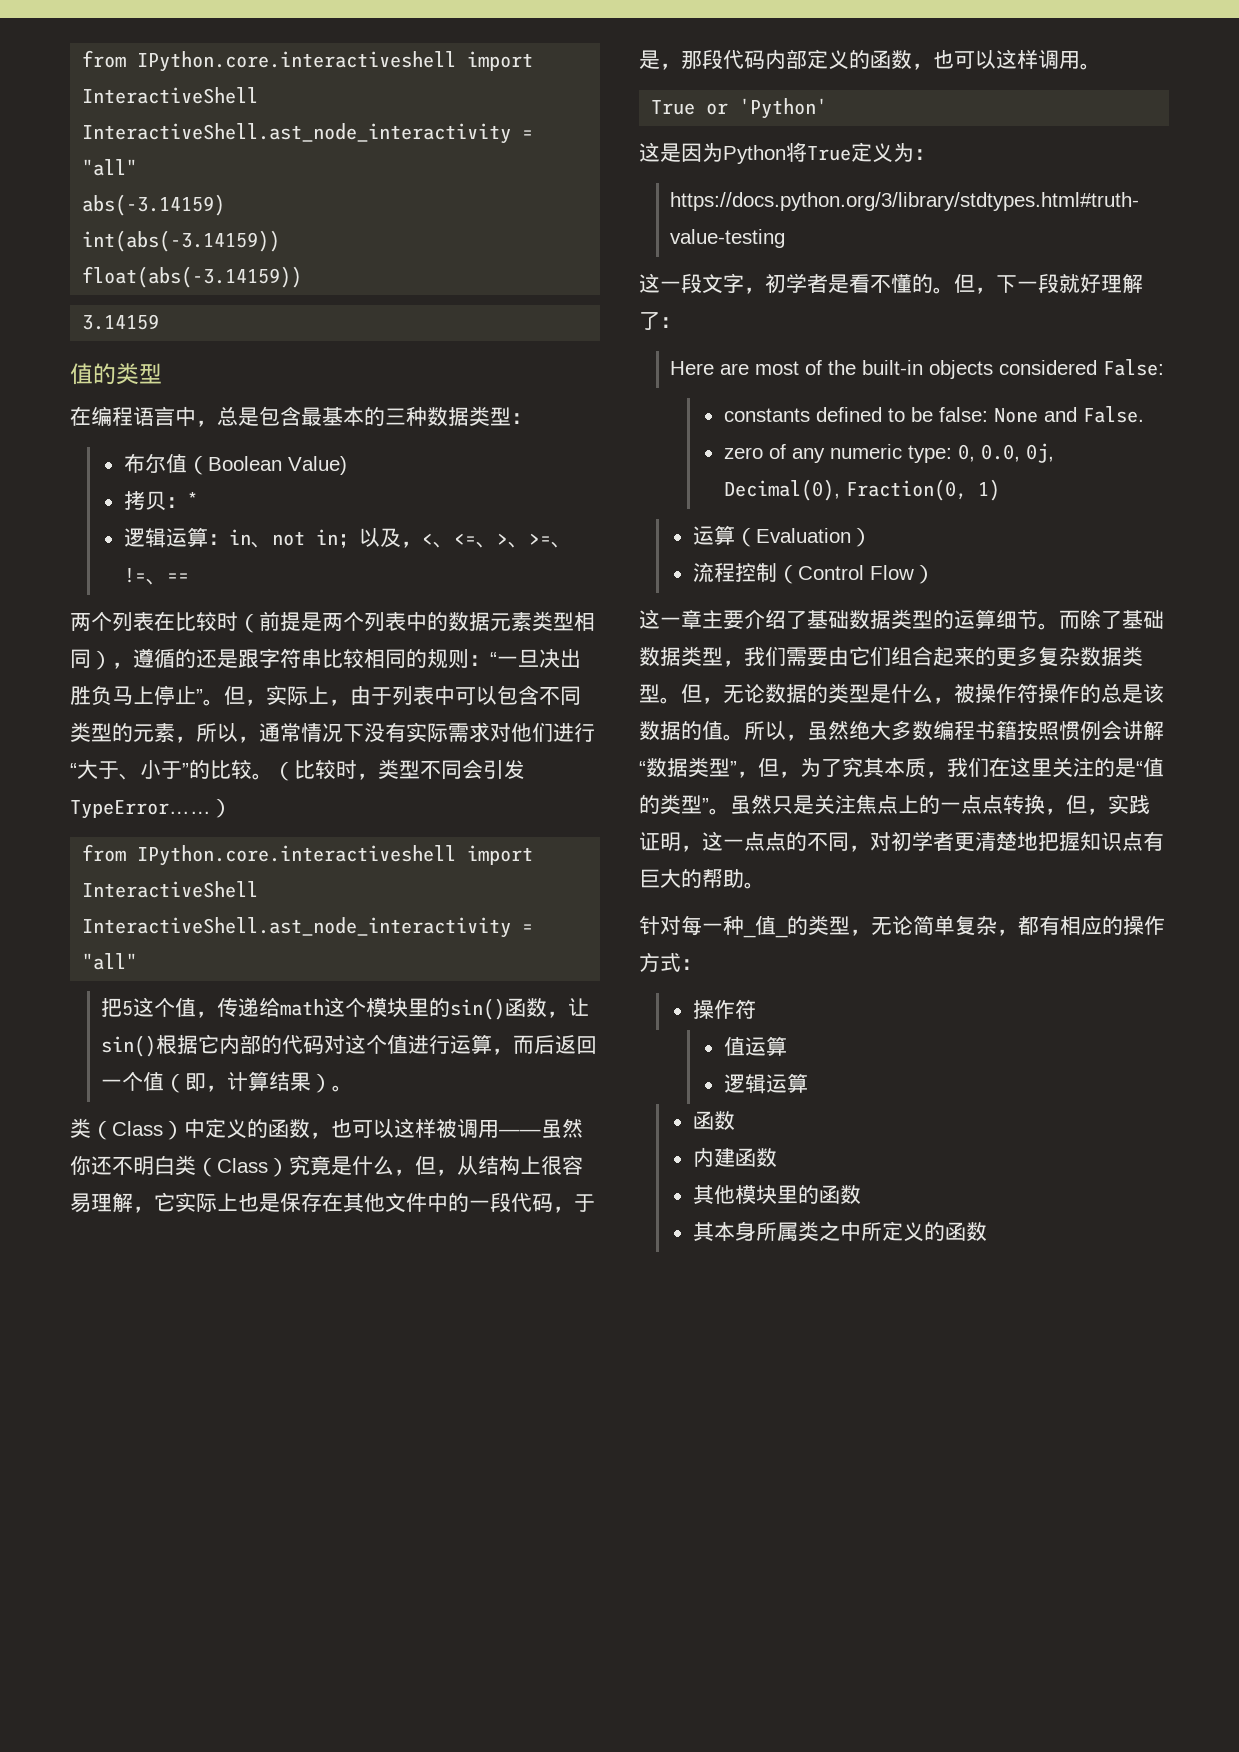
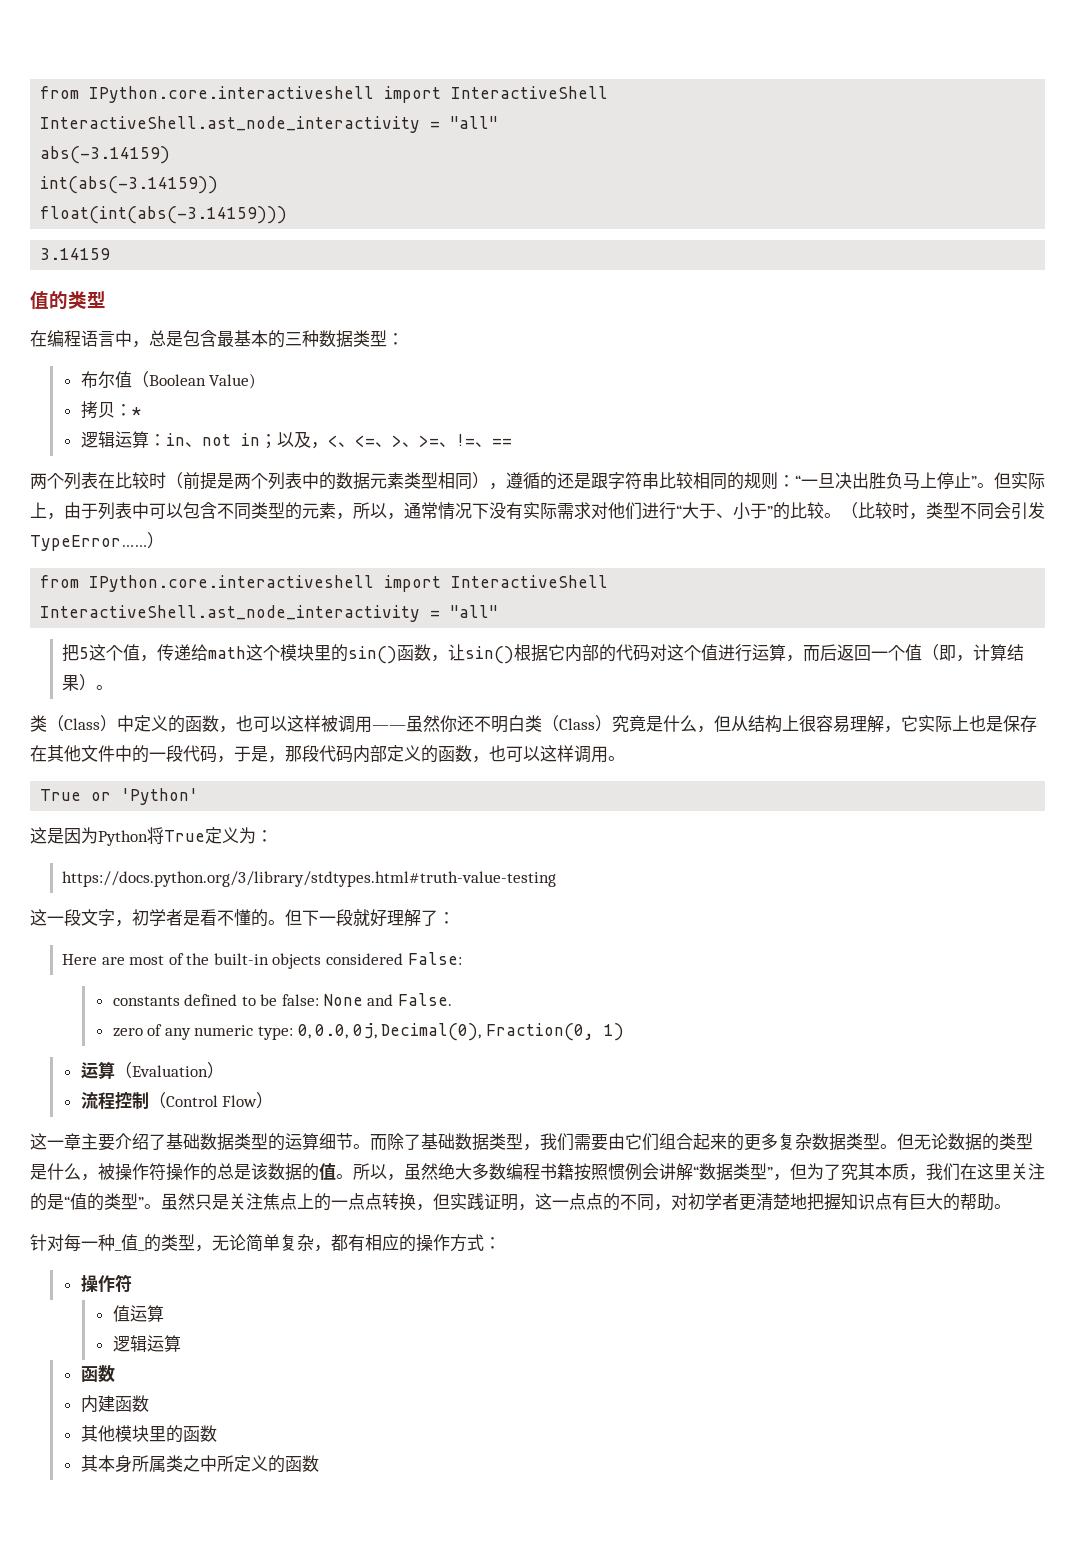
[82,266,303,288] float(abs(-3.14159)) -> [40,206,288,224] float(int(abs(-3.14159)))
[245,699,266,706] ， -> (1011, 480) none
[436,1169,457,1176] ， -> (731, 723) none
[975,287,996,294] ， -> (302, 917) none
[702,697,723,704] ， -> (914, 1141) none
[779,771,800,778] ， -> (807, 1171) none
[1087,808,1108,815] ， -> (450, 1201) none

